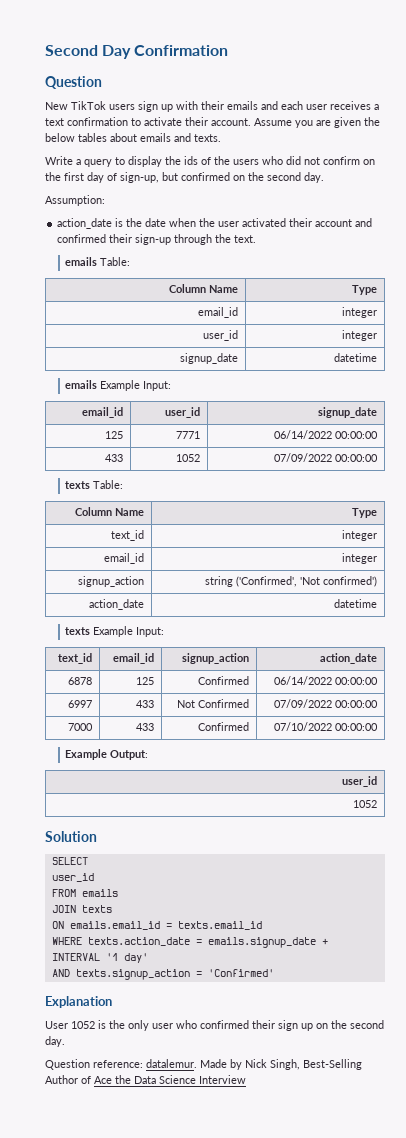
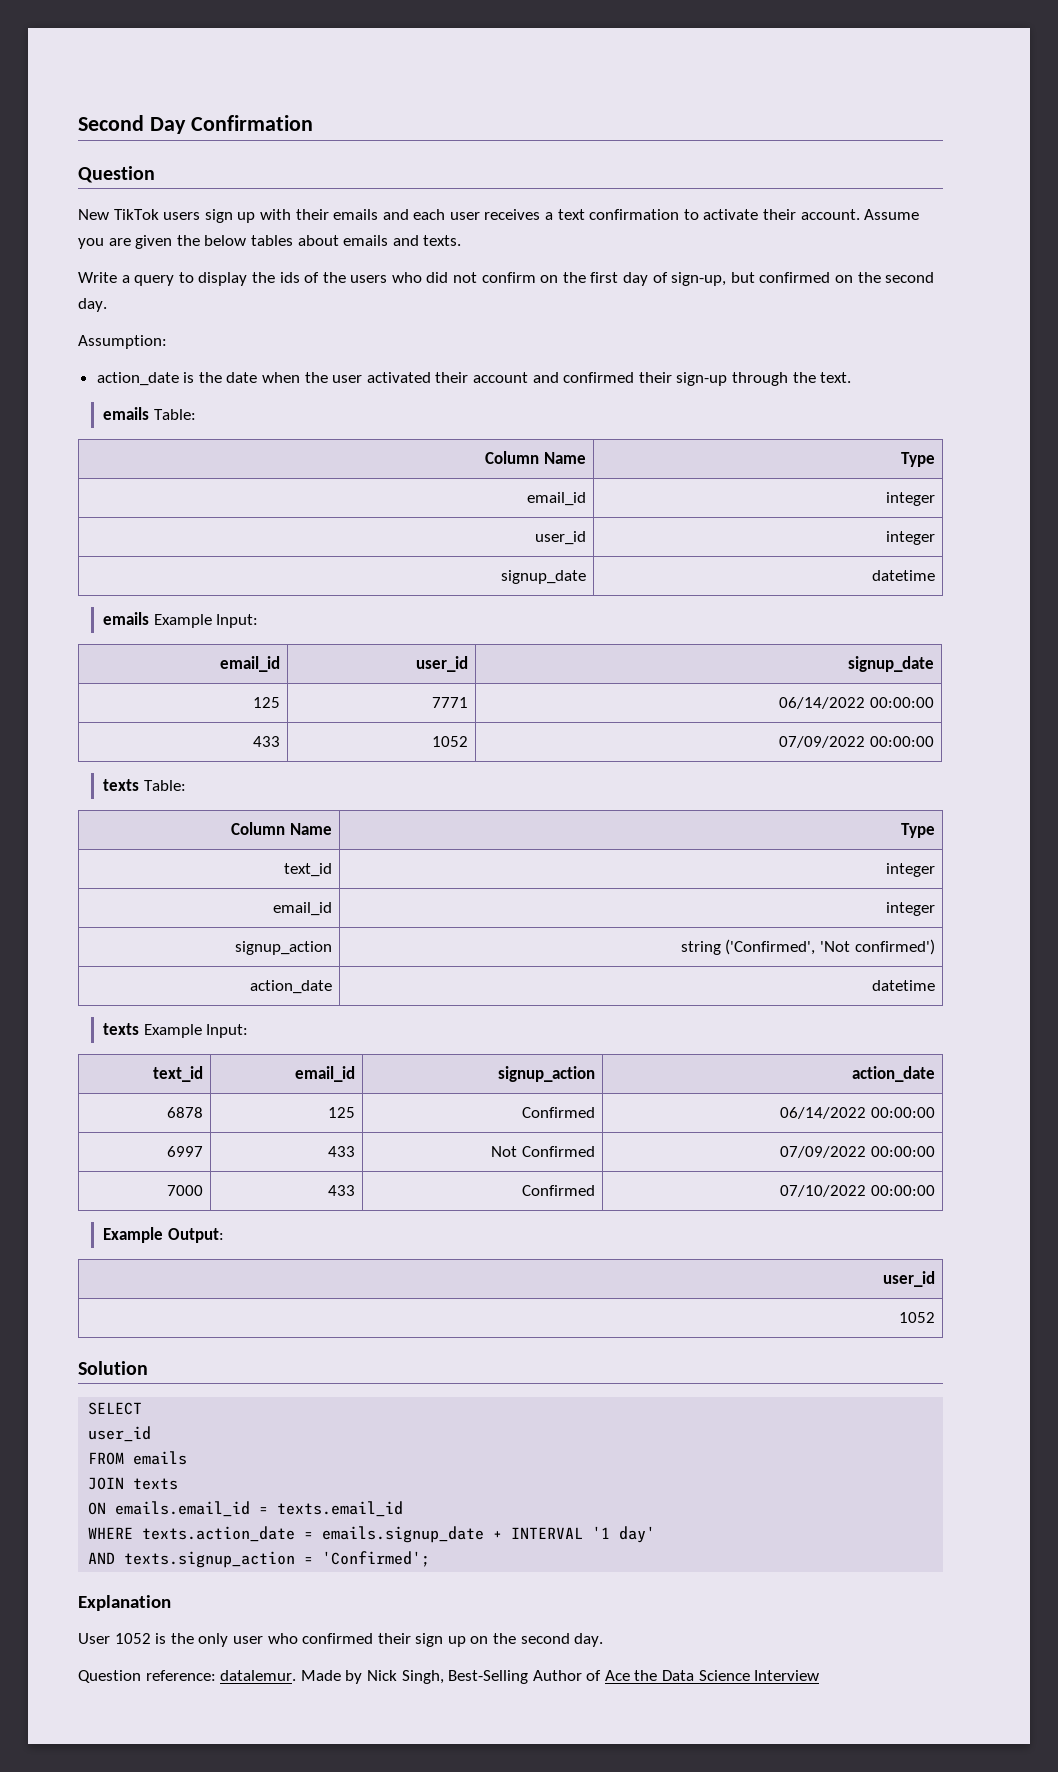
[207,969,274,977] 'Confirmed' -> [322,1551,431,1567] 'Confirmed';

